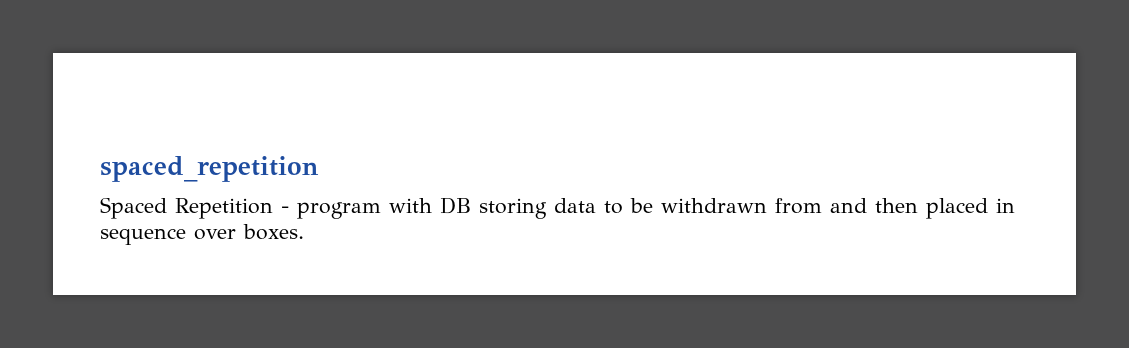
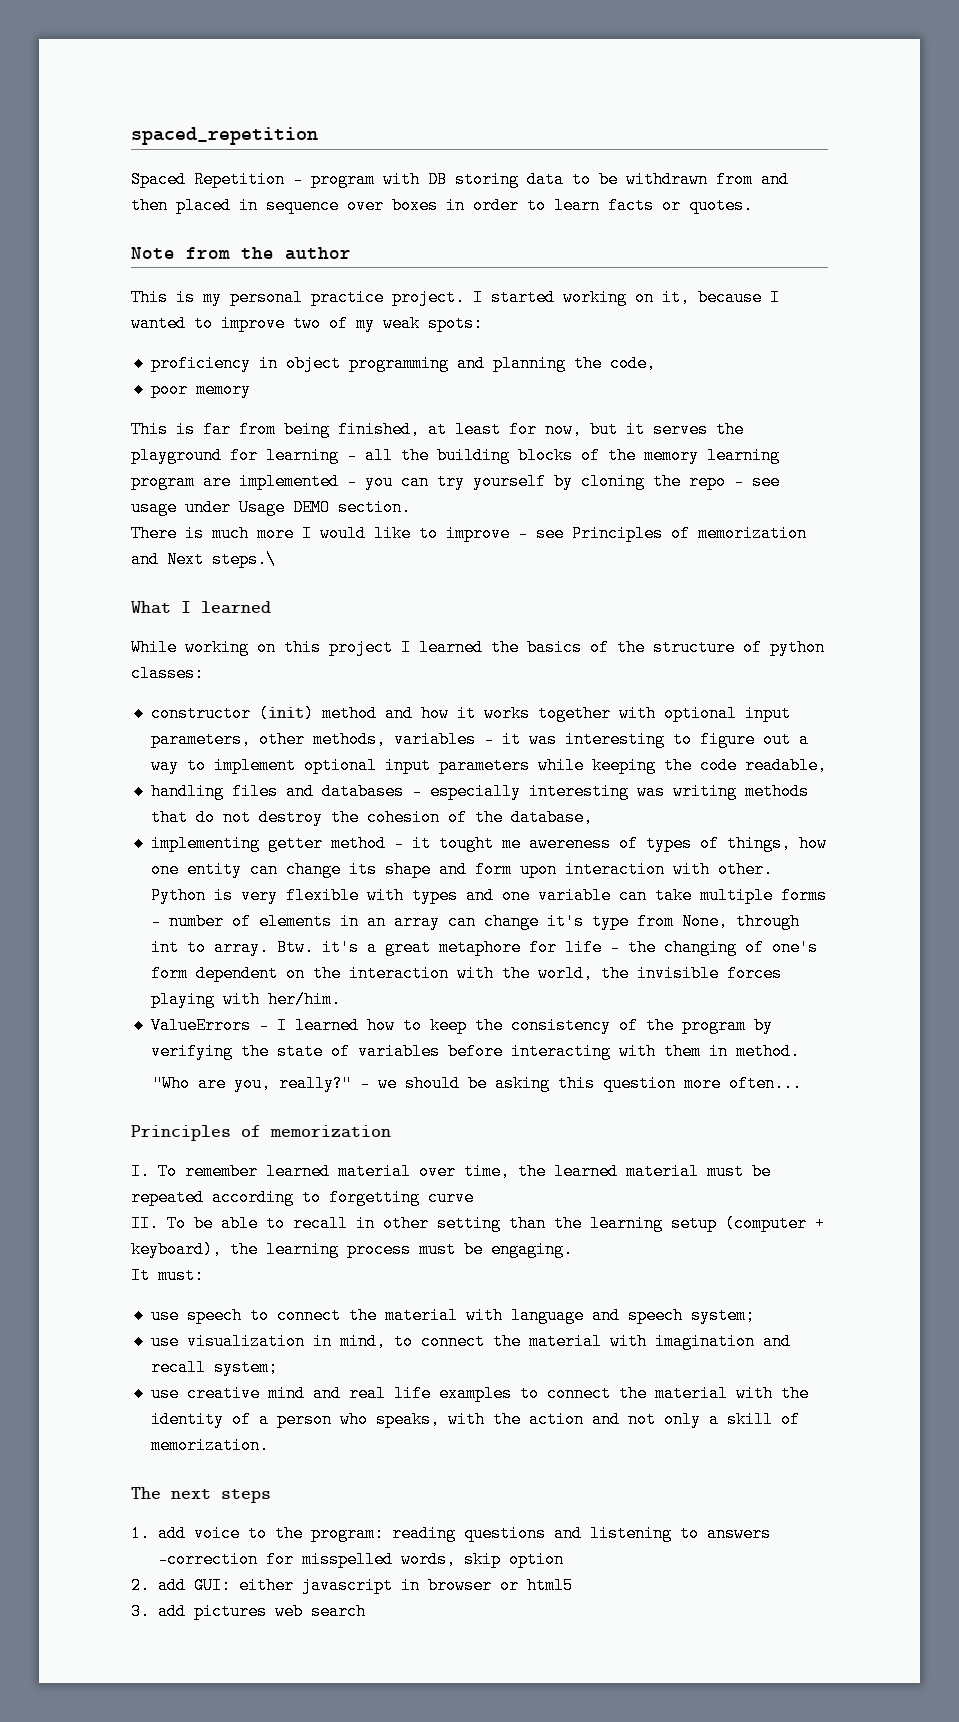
[243,224,304,240] boxes. -> [392,197,753,214] [131,247,351,260] [131,289,780,306] [131,315,483,332] [150,355,656,372] [150,381,251,398] [131,421,744,438] [131,447,780,464] [131,473,780,490] [131,499,411,516] [131,525,807,542] [131,551,276,568] [131,601,271,614] [131,639,825,656] [131,665,204,682] [150,705,791,722] [150,731,809,748] [150,757,827,774] [150,783,809,800] [150,809,593,826] [150,835,827,852] [150,861,773,878] [150,887,827,904] [150,913,800,930] [150,939,818,956] [150,965,782,982] [150,991,341,1008] [150,1017,773,1034] [150,1043,800,1060] [153,1075,803,1092] [131,1125,391,1141] [131,1163,771,1180] [131,1189,474,1206] [131,1215,825,1232] [131,1241,573,1258] [131,1267,204,1284] [150,1307,755,1324] [150,1333,791,1350] [150,1359,278,1376] [150,1385,809,1402] [150,1411,800,1428] [150,1437,269,1454] [131,1487,271,1503] [131,1525,771,1542] [158,1551,564,1568] [131,1577,573,1594] [131,1603,366,1620] boxes in order to learn facts or quotes. // Note from the author // This is my personal practice project. I started working on it, because I wanted to improve two of my weak spots: // proficiency in object programming and planning the code, // poor memory // This is far from being finished, at least for now, but it serves the playground for learning - all the building blocks of the memory learning program are implemented - you can try yourself by cloning the repo - see usage under Usage DEMO section. // There is much more I would like to improve - see Principles of memorization and Next steps.\ // What I learned // While working on this project I learned the basics of the structure of python classes: // constructor (init) method and how it works together with optional input parameters, other methods, variables - it was interesting to figure out a way to implement optional input parameters while keeping the code readable, // handling files and databases - especially interesting was writing methods that do not destroy the cohesion of the database, // implementing getter method - it tought me awereness of types of things, how one entity can change its shape and form upon interaction with other. Python is very flexible with types and one variable can take multiple forms - number of elements in an array can change it's type from None, through int to array. Btw. it's a great metaphore for life - the changing of one's form dependent on the interaction with the world, the invisible forces playing with her/him. // ValueErrors - I learned how to keep the consistency of the program by verifying the state of variables before interacting with them in method. // "Who are you, really?" - we should be asking this question more often... // Principles of memorization // I. To remember learned material over time, the learned material must be repeated according to forgetting curve // II. To be able to recall in other setting than the learning setup (computer + keyboard), the learning process must be engaging. // It must: // use speech to connect the material with language and speech system; // use visualization in mind, to connect the material with imagination and recall system; // use creative mind and real life examples to connect the material with the identity of a person who speaks, with the action and not only a skill of memorization. // The next steps // 1. add voice to the program: reading questions and listening to answers -correction for misspelled words, skip option // 2. add GUI: either javascript in browser or html5 // 3. add pictures web search

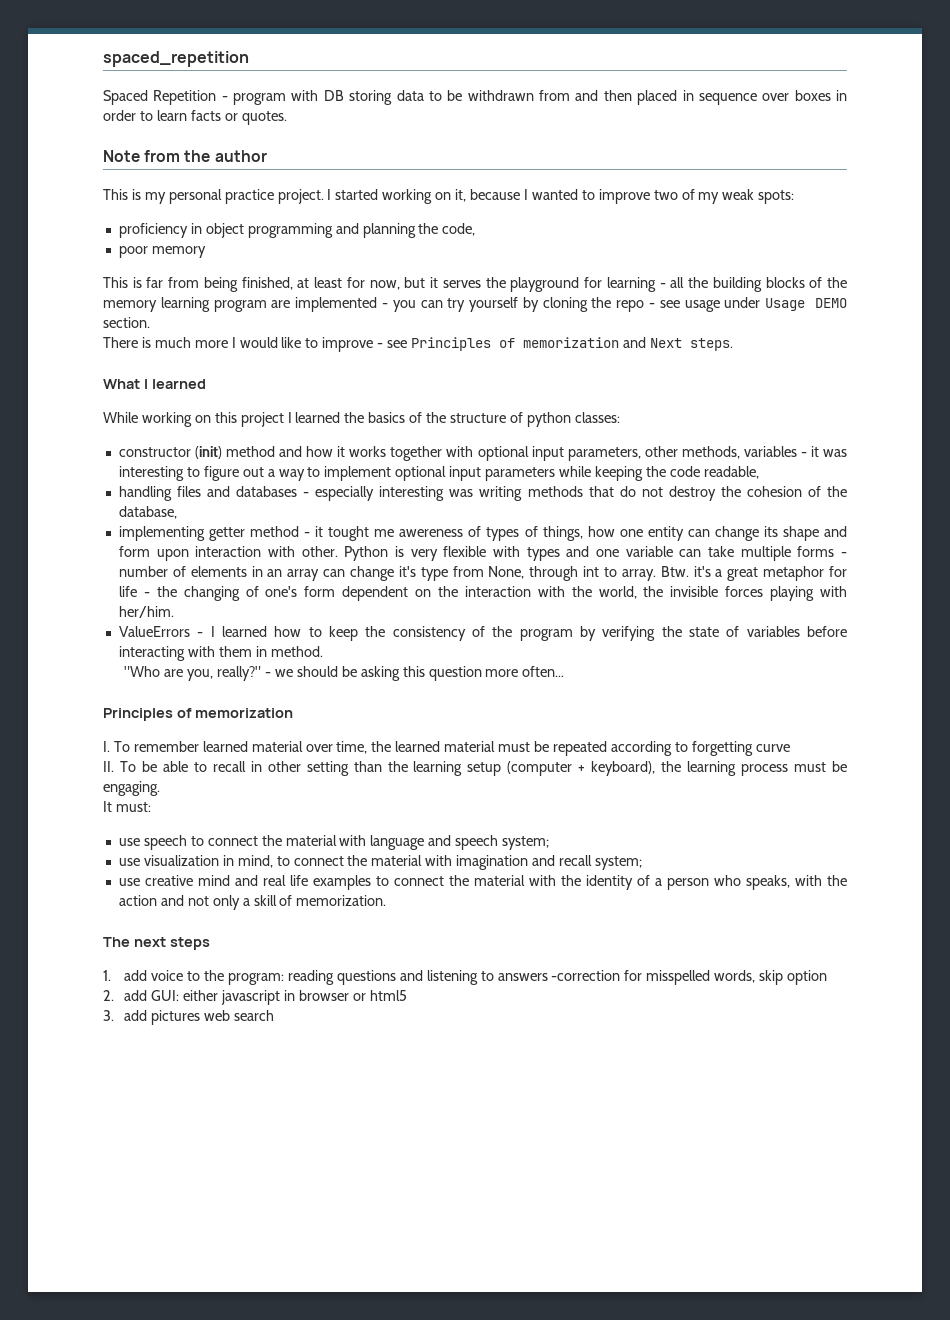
[212,551,276,568] steps.\ -> [689,338,733,351] steps.
[438,939,521,956] metaphore -> [763,566,825,581] metaphor

